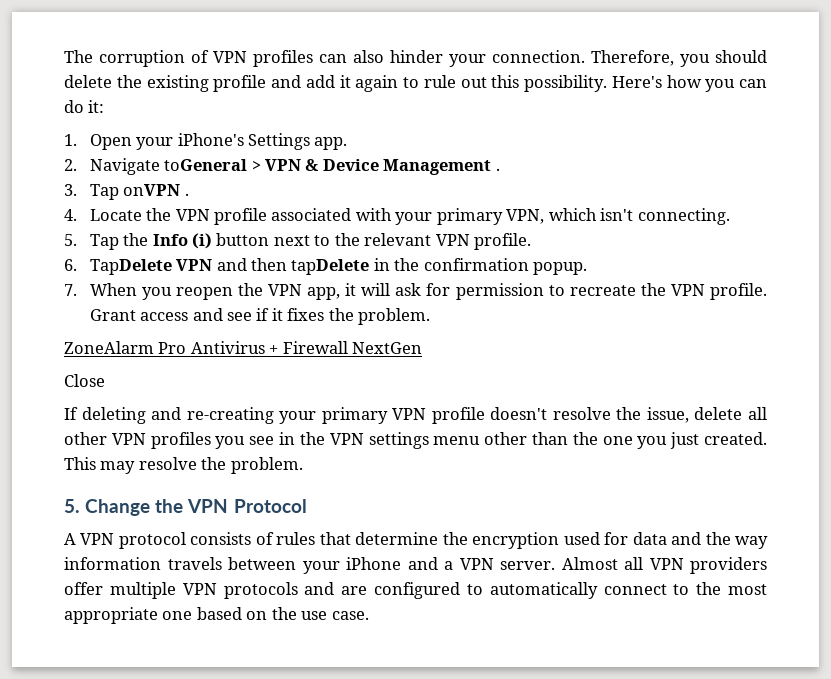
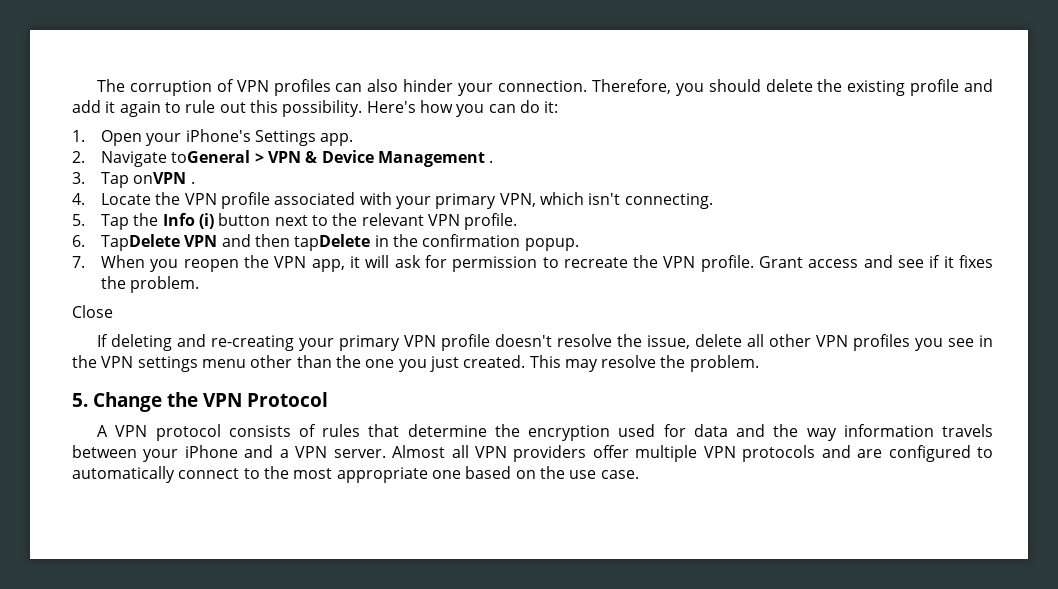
[64,341,423,354] // ZoneAlarm Pro Antivirus + Firewall NextGen -> (200, 284) none

